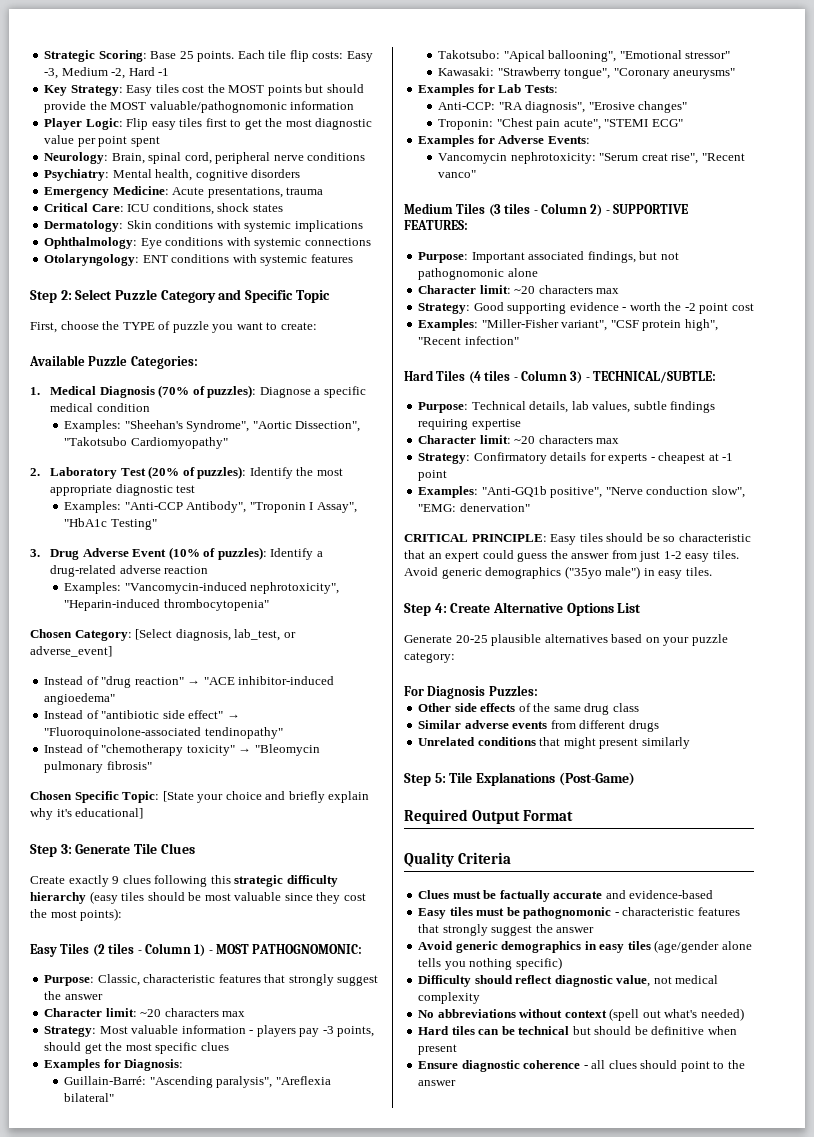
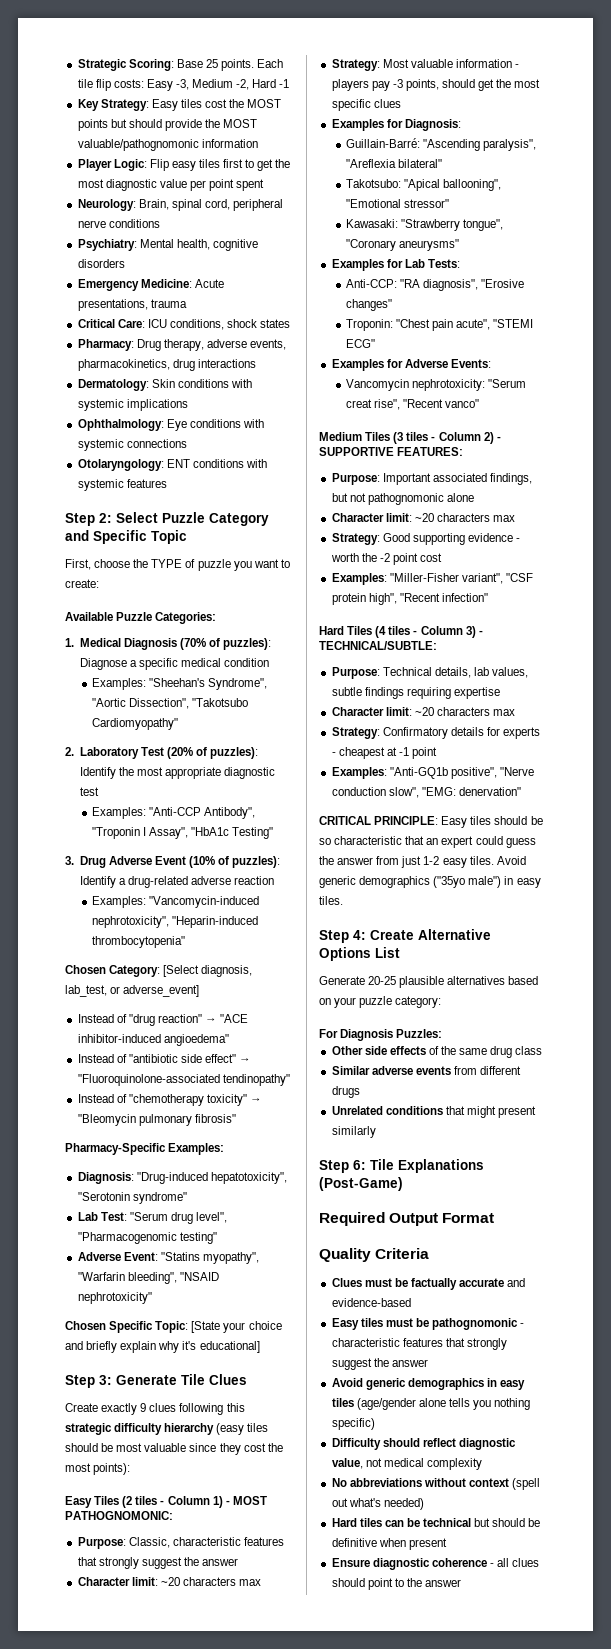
(283, 208) none -> [77,339,287,351] [77,359,256,371] // Pharmacy: Drug therapy, adverse events, pharmacokinetics, drug interactions
(152, 765) none -> [65,1143,225,1155] [77,1172,287,1184] [77,1192,187,1204] [77,1212,228,1224] [77,1232,217,1244] [77,1252,259,1264] [77,1272,219,1284] [77,1292,152,1304] // Pharmacy-Specific Examples: // Diagnosis: "Drug-induced hepatotoxicity", "Serotonin syndrome" // Lab Test: "Serum drug level", "Pharmacogenomic testing" // Adverse Event: "Statins myopathy", "Warfarin bleeding", "NSAID nephrotoxicity"
[434,773,446,783] 5: -> [353,1160,366,1170] 6:

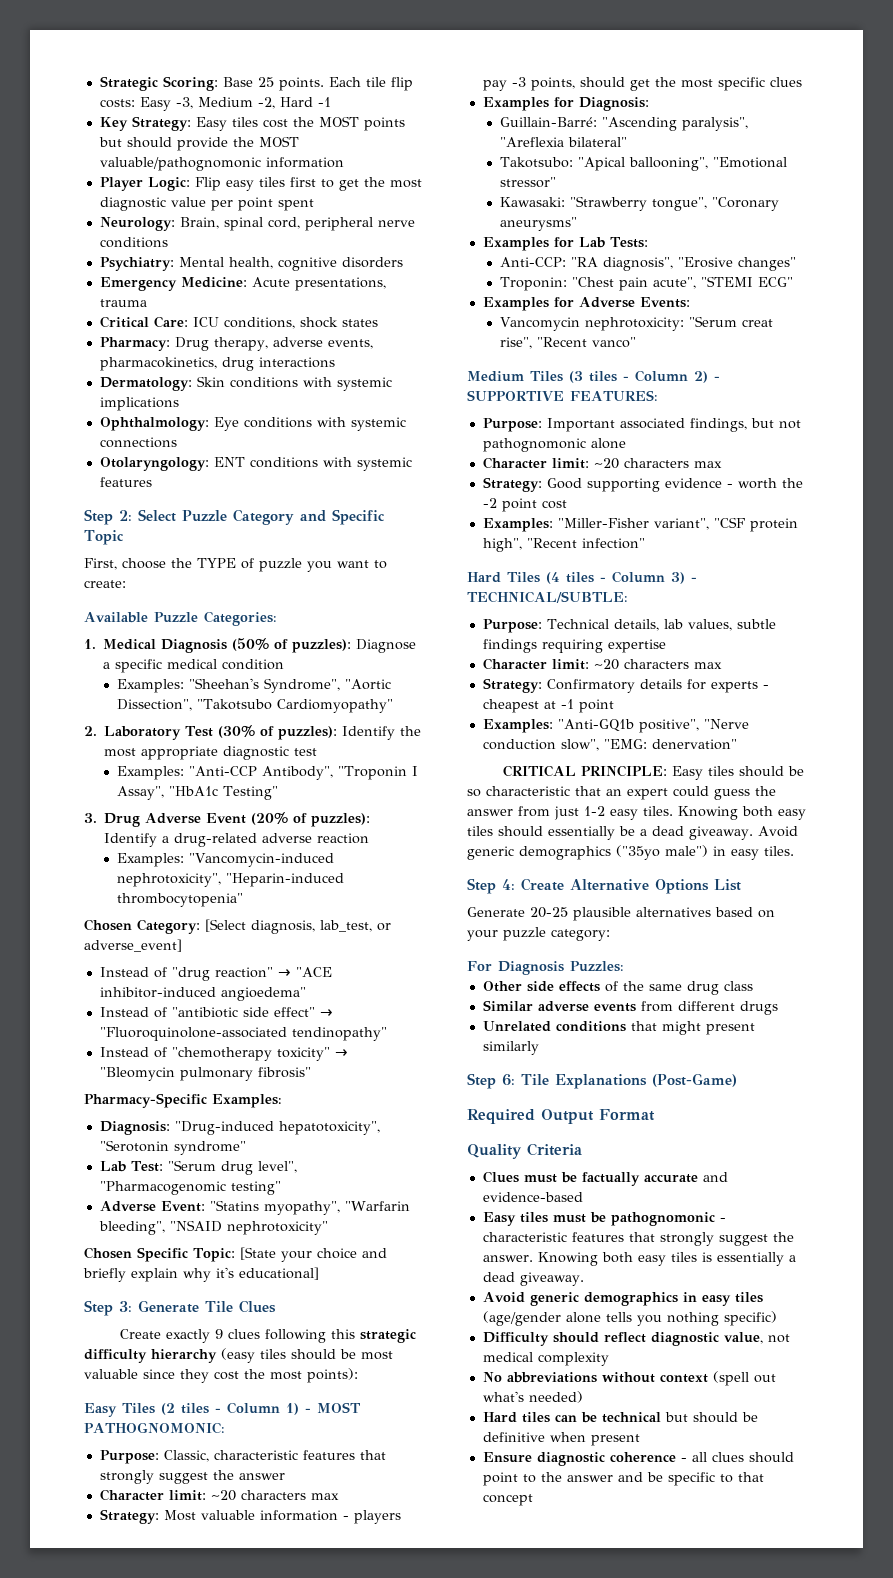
[179,638,206,650] (70% -> [232,638,270,651] (50%
[166,747,193,759] (20% -> [218,725,256,738] (30%
[189,856,216,868] (10% -> [251,812,289,825] (20%
(494, 860) none -> [678,806,806,820] [467,826,753,840] Knowing both easy tiles should essentially be a dead giveaway.
[391,1359,428,1367] answer -> [482,1252,796,1266] [482,1272,584,1286] answer. Knowing both easy tiles is essentially a dead giveaway.
(462, 1583) none -> [617,1472,764,1486] [482,1494,533,1506] and be specific to that concept

